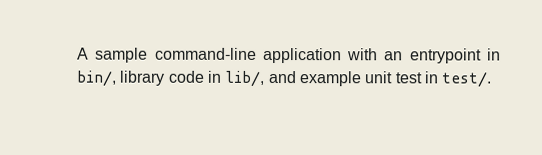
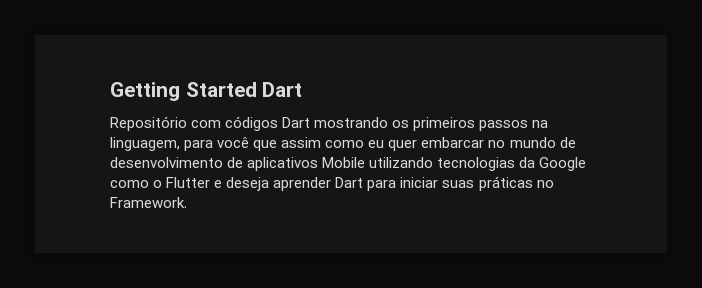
[77,47,501,64] [76,70,493,88] A sample command-line application with an entrypoint in bin/, library code in lib/, and example unit test in test/. -> [110,82,303,101] [110,116,549,131] [110,137,576,151] [110,157,587,171] [110,176,554,191] [110,197,187,208] Getting Started Dart // Repositório com códigos Dart mostrando os primeiros passos na linguagem, para você que assim como eu quer embarcar no mundo de desenvolvimento de aplicativos Mobile utilizando tecnologias da Google como o Flutter e deseja aprender Dart para iniciar suas práticas no Framework.

